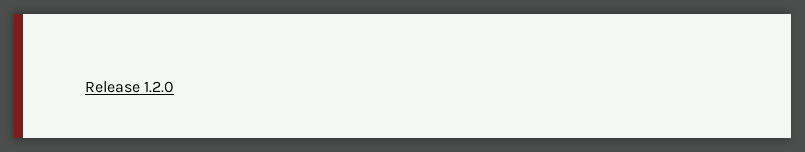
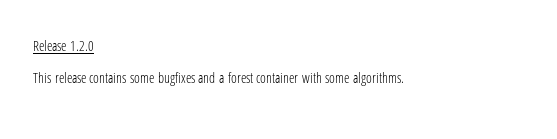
(175, 87) none -> [33,72,405,86] // This release contains some bugfixes and a forest container with some algorithms.

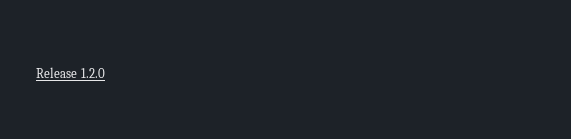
[33,72,405,86] // This release contains some bugfixes and a forest container with some algorithms. -> (105, 73) none

